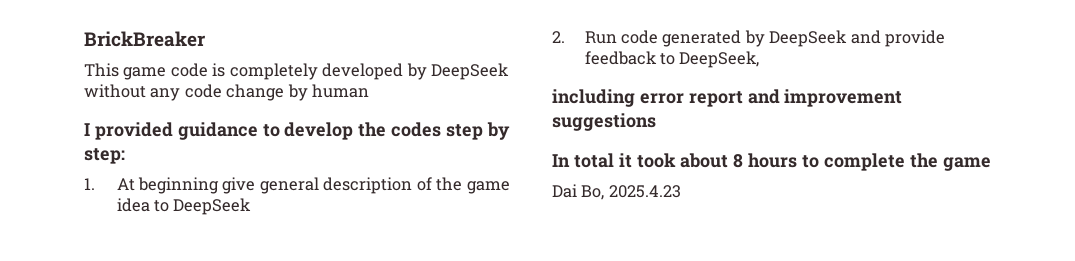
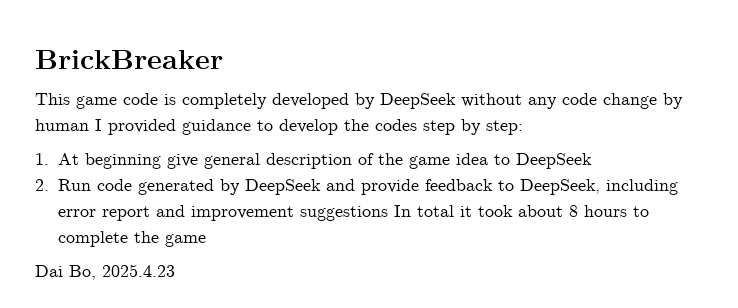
(370, 91) // -> (89, 125) none
(760, 59) // -> (601, 187) none
(656, 122) // -> (389, 213) none

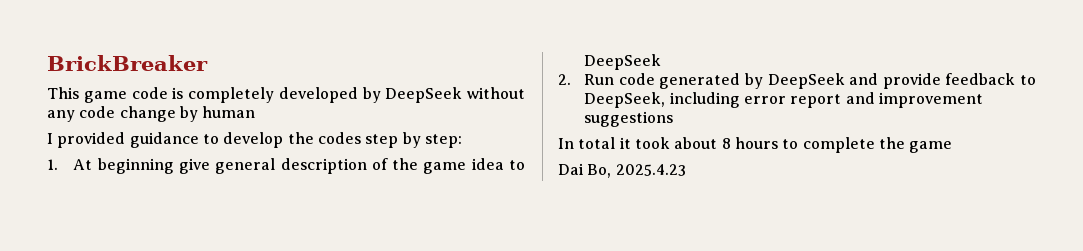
(89, 125) none -> (256, 112) //
(389, 213) none -> (674, 119) //

